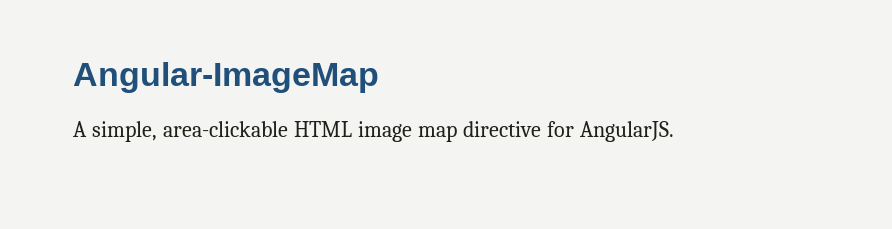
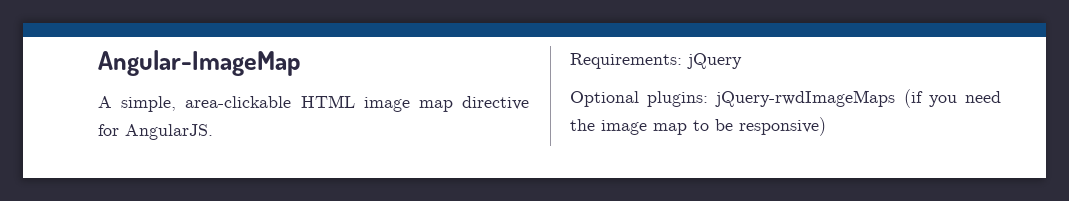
(674, 131) none -> [570,53,742,69] [570,89,1001,108] [570,117,826,136] // Requirements: jQuery // Optional plugins: jQuery-rwdImageMaps (if you need the image map to be responsive)

